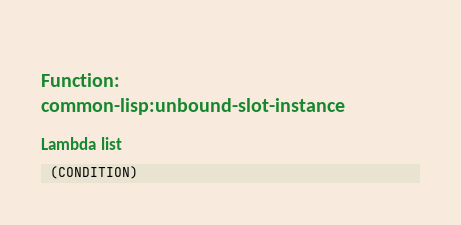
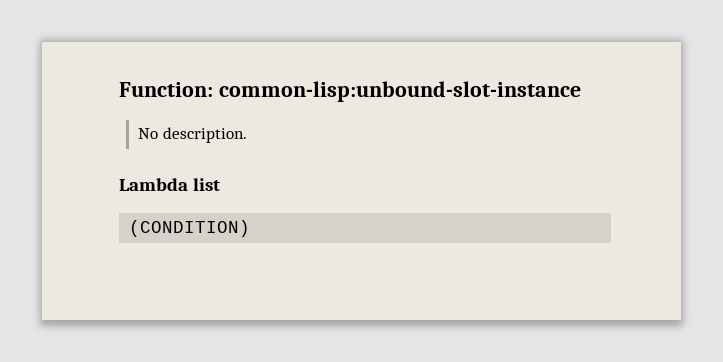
(345, 106) none -> [137,127,247,143] // No description.

